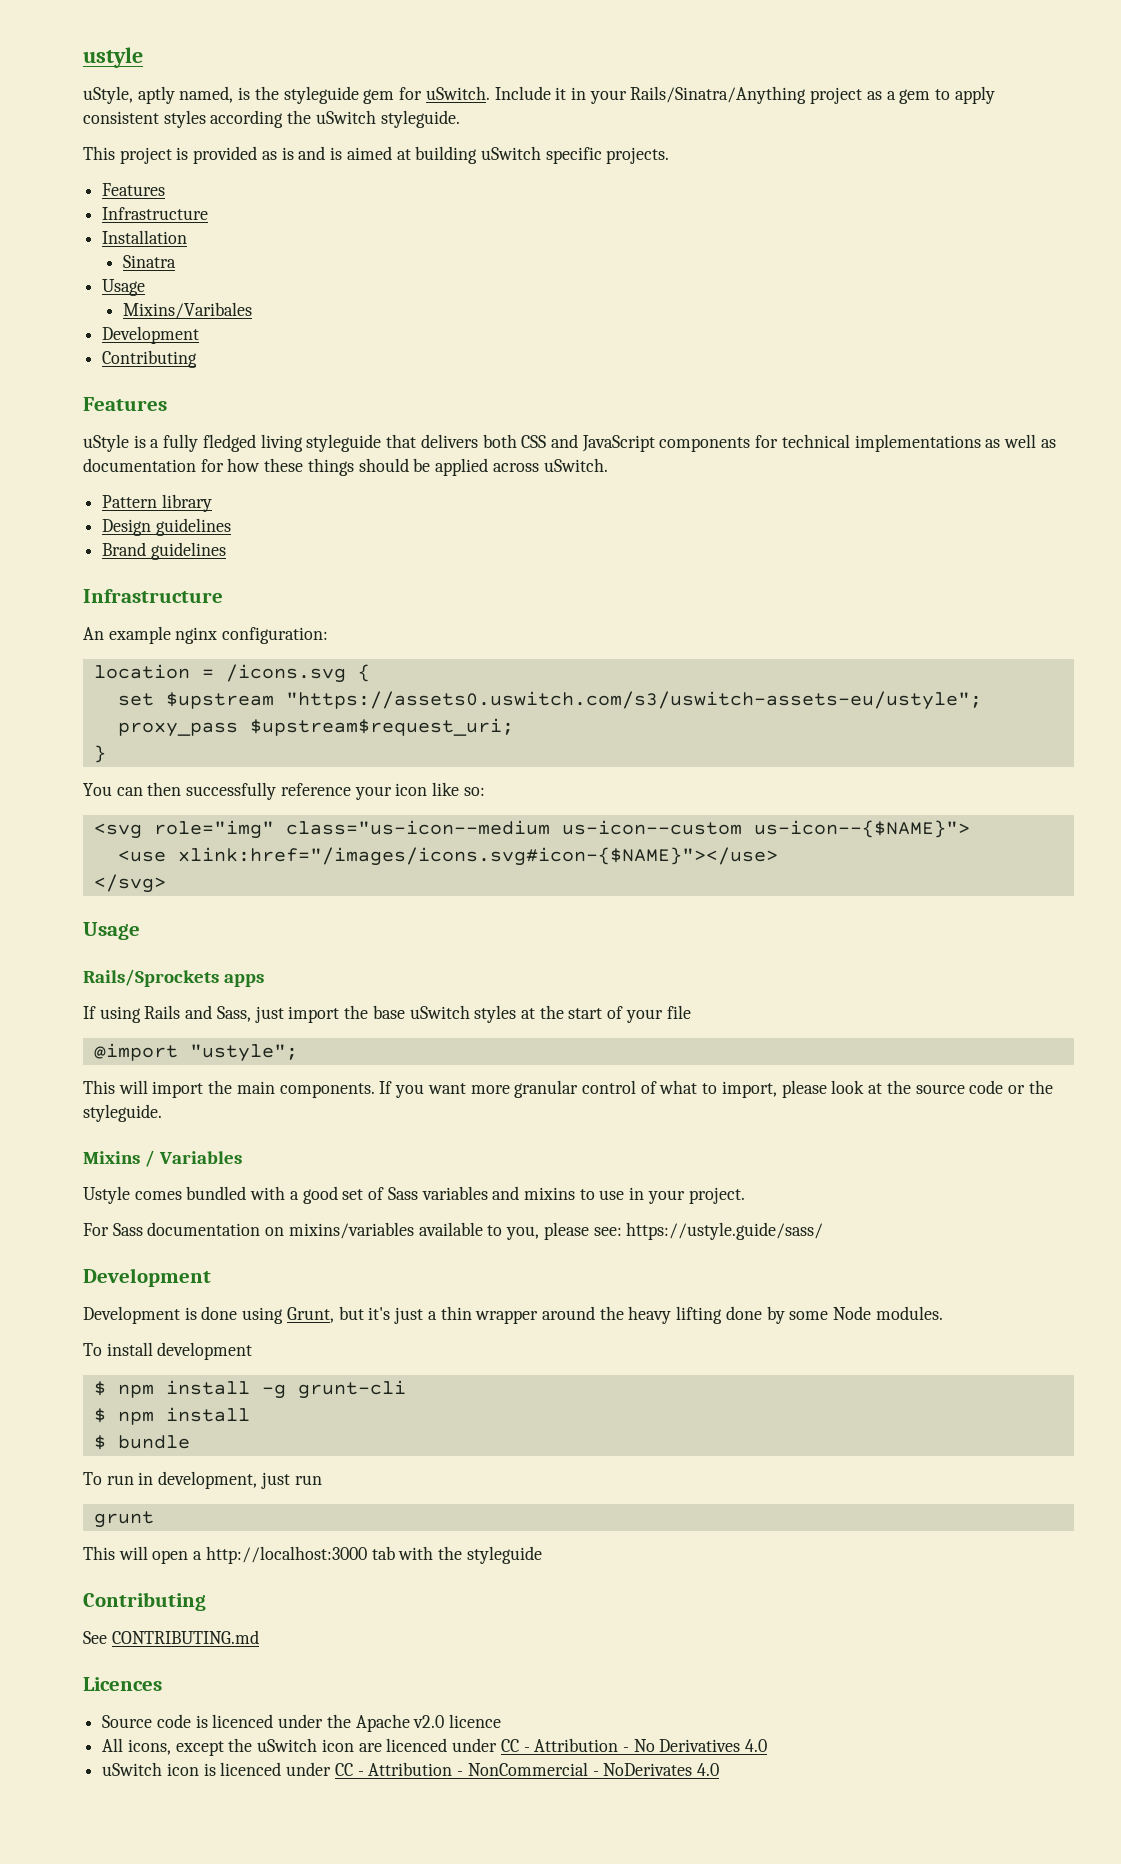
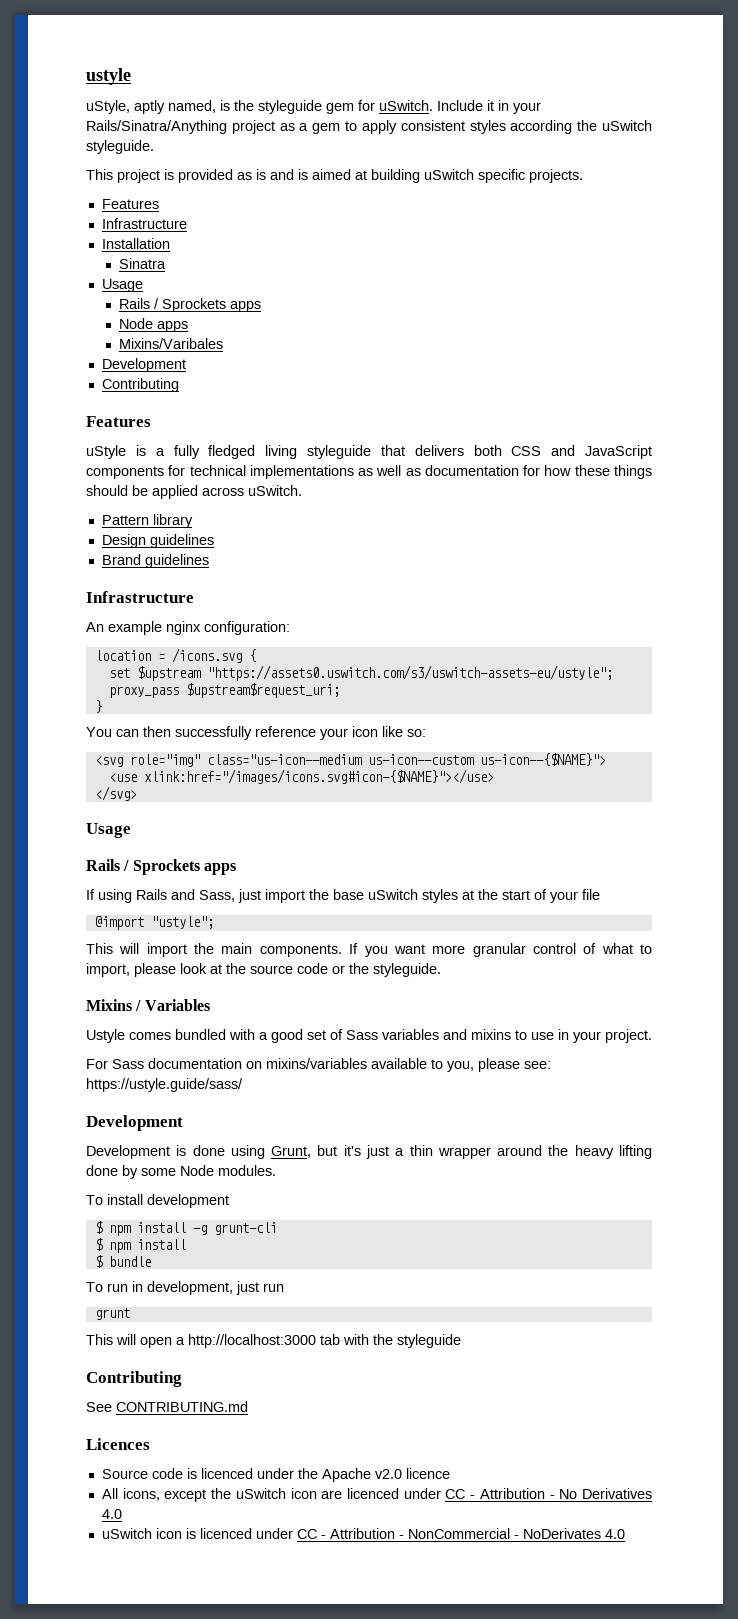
(146, 287) none -> [119,298,262,312] [119,318,189,332] // Rails / Sprockets apps // Node apps
[83,969,219,987] Rails/Sprockets -> [86,859,200,875] Rails / Sprockets

